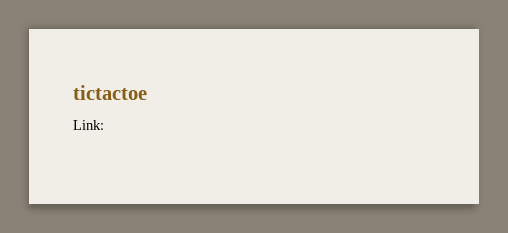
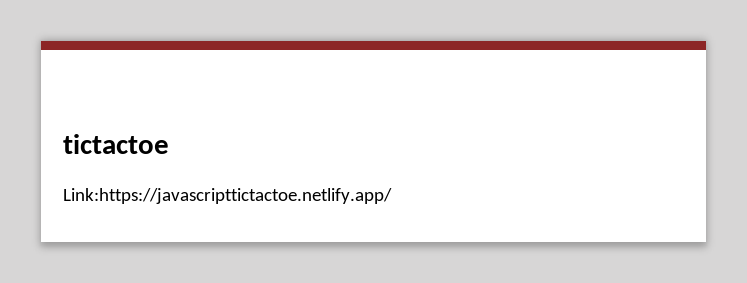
[73,120,104,130] Link: -> [63,188,392,204] Link:https://javascripttictactoe.netlify.app/

